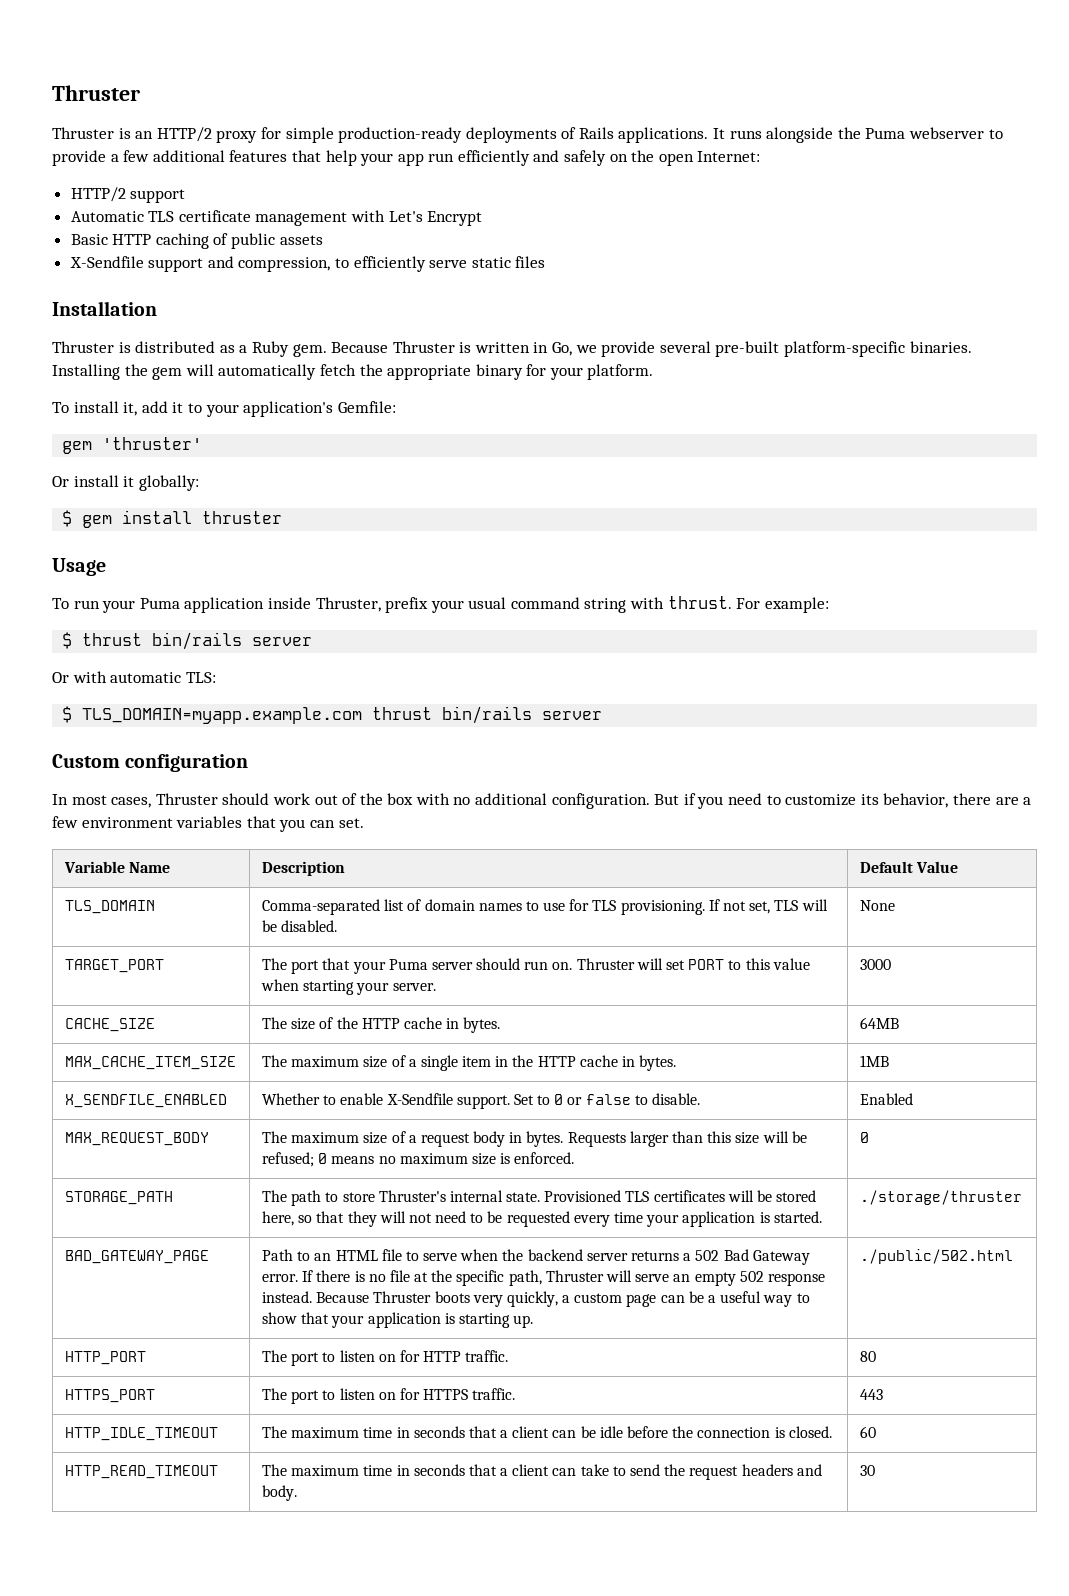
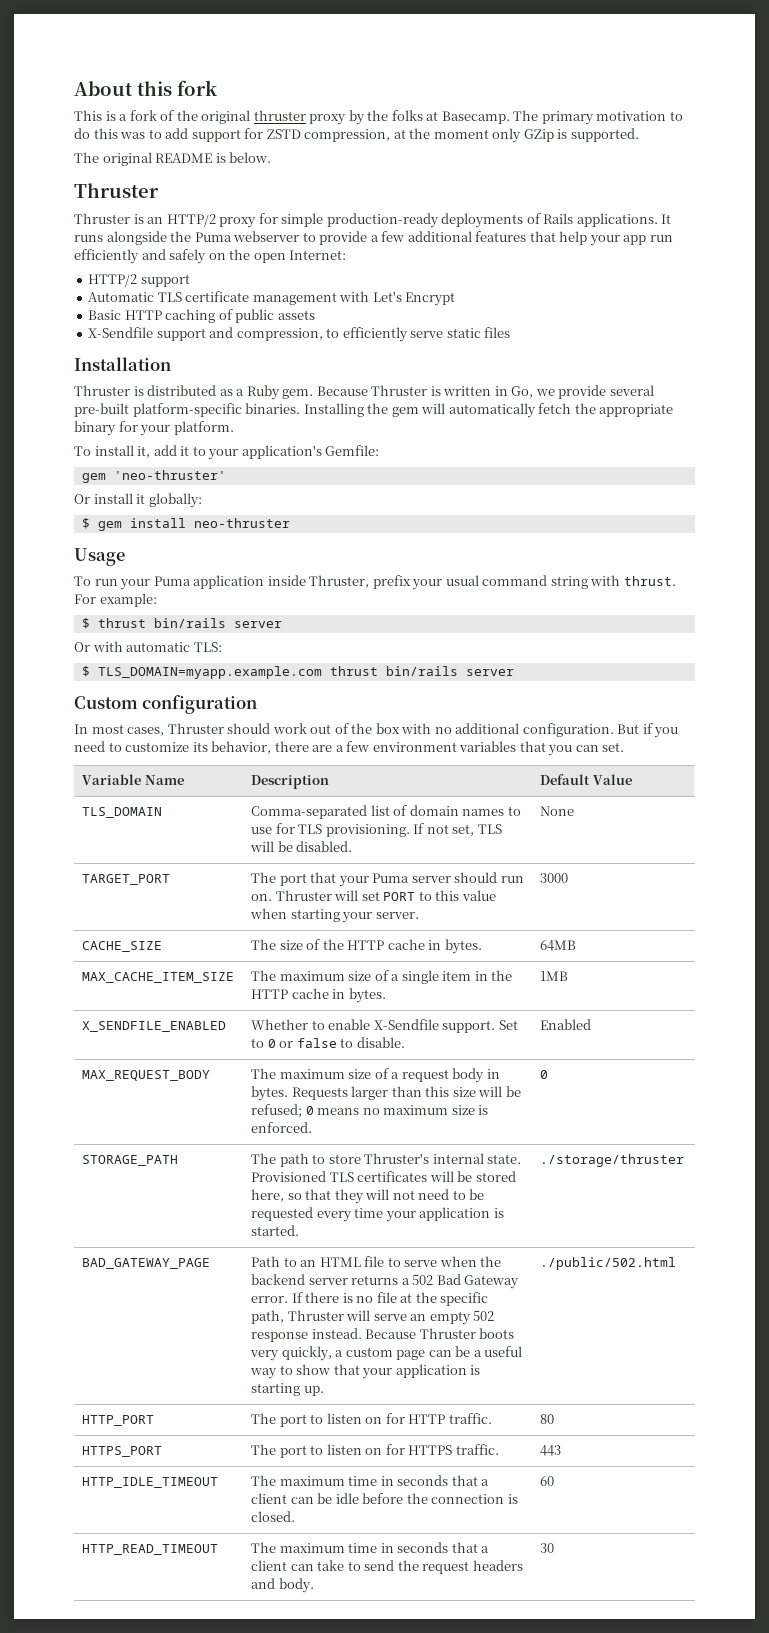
(52, 93) none -> [74,80,217,96] [74,110,683,125] [74,128,639,143] [74,152,272,166] About this fork // This is a fork of the original thruster proxy by the folks at Basecamp. The primary motivation to do this was to add support for ZSTD compression, at the moment only GZip is supported. // The original README is below. //
[102,437,203,450] 'thruster' -> [113,470,226,480] 'neo-thruster'
[202,511,283,524] thruster -> [193,518,290,528] neo-thruster

